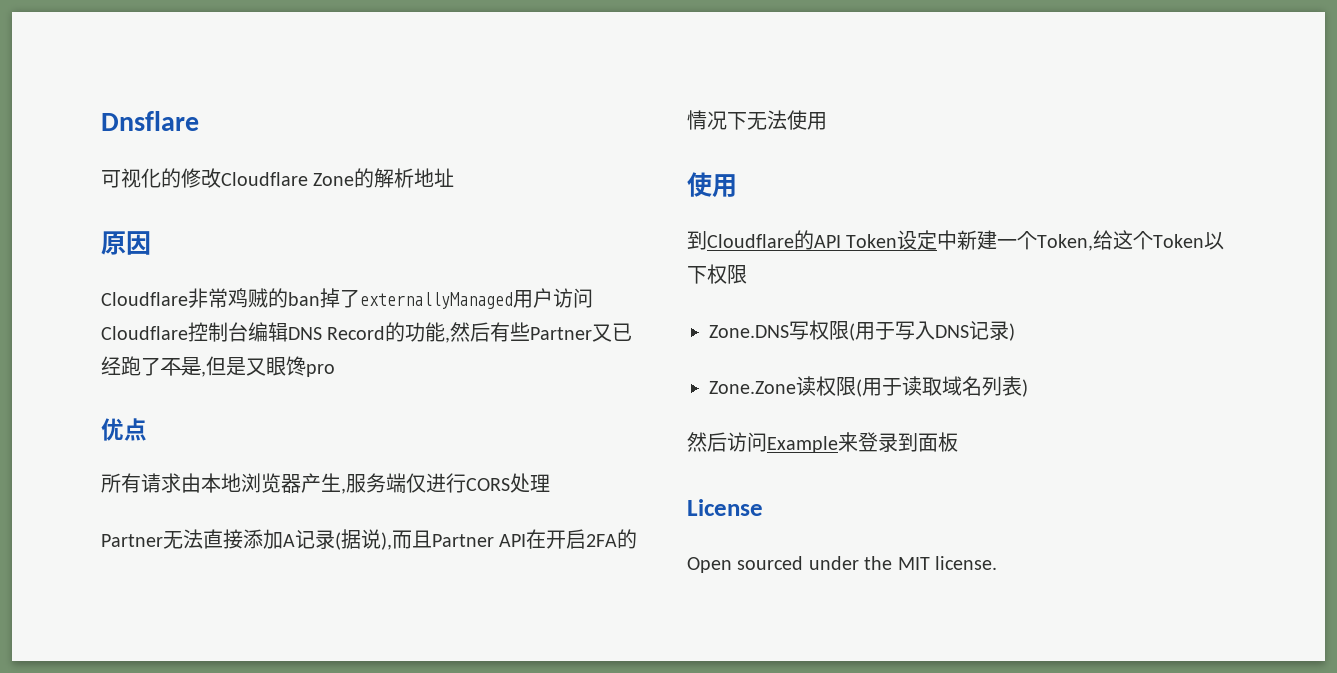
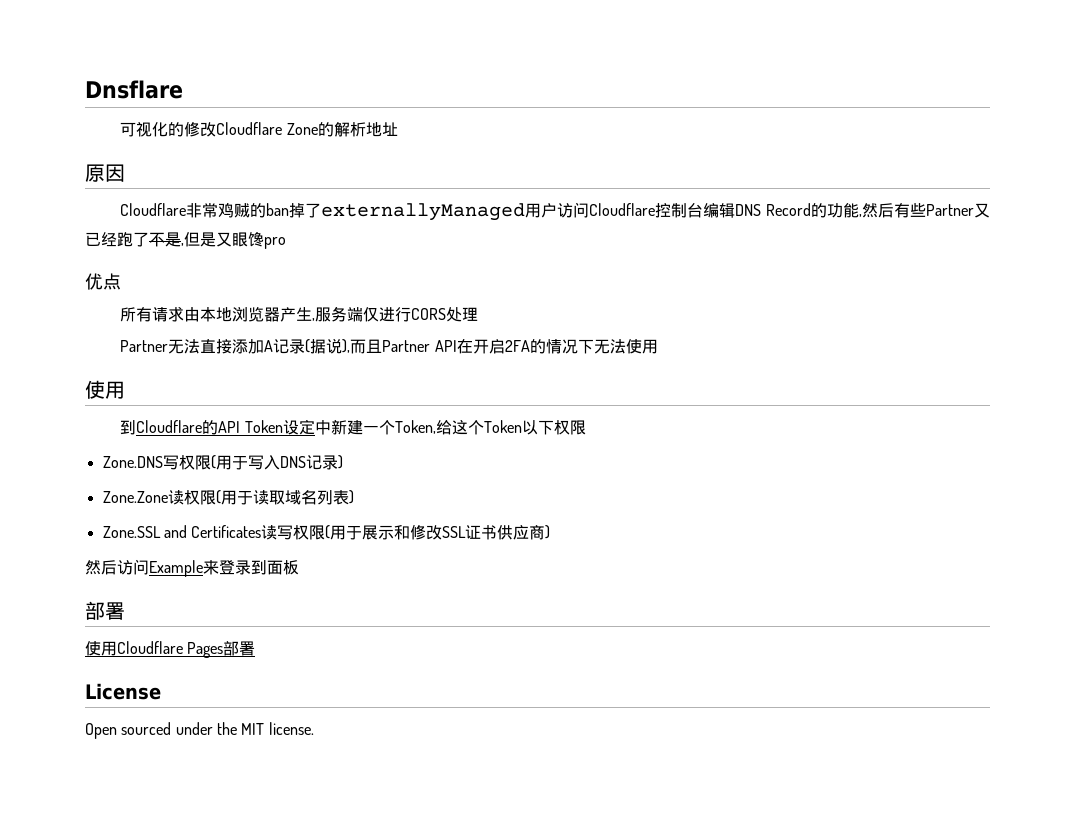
(1028, 388) none -> [102,524,551,540] // Zone.SSL and Certificates读写权限(用于展示和修改SSL证书供应商)
(958, 442) none -> [85,601,125,620] [85,641,256,658] // 部署 // 使用Cloudflare Pages部署

